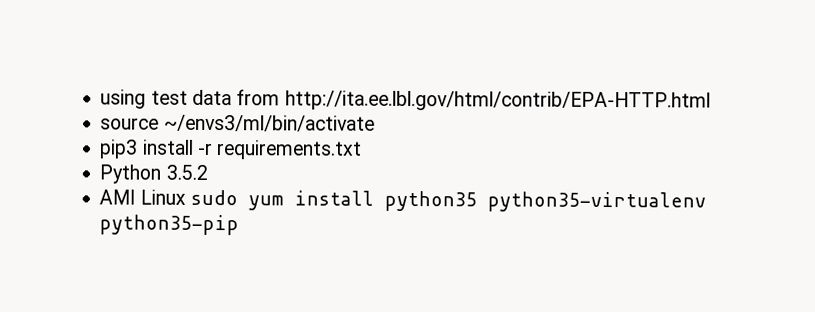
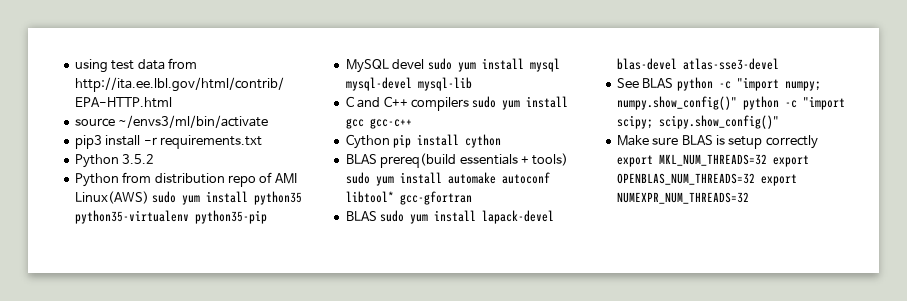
[99,189,186,205] AMI Linux -> [74,172,297,187] [74,191,149,204] Python from distribution repo of AMI Linux(AWS)
(240, 225) none -> [345,58,560,73] [345,77,472,91] [345,96,569,111] [345,118,412,129] [345,134,502,149] [345,153,569,168] [345,172,550,186] [345,191,472,205] [345,210,555,224] [616,58,779,70] [616,77,821,91] [616,96,845,110] [616,115,779,129] [616,135,818,149] [616,154,809,167] [616,173,797,186] [616,192,749,204] // MySQL devel sudo yum install mysql mysql-devel mysql-lib // C and C++ compilers sudo yum install gcc gcc-c++ // Cython pip install cython // BLAS prereq(build essentials + tools) sudo yum install automake autoconf libtool* gcc-gfortran // BLAS sudo yum install lapack-devel blas-devel atlas-sse3-devel // See BLAS python -c "import numpy; numpy.show_config()" python -c "import scipy; scipy.show_config()" // Make sure BLAS is setup correctly export MKL_NUM_THREADS=32 export OPENBLAS_NUM_THREADS=32 export NUMEXPR_NUM_THREADS=32

